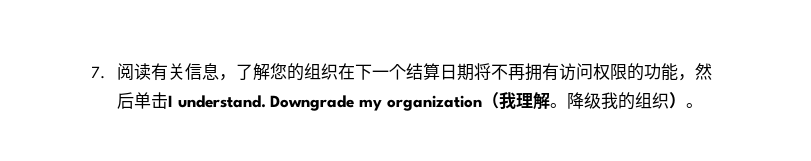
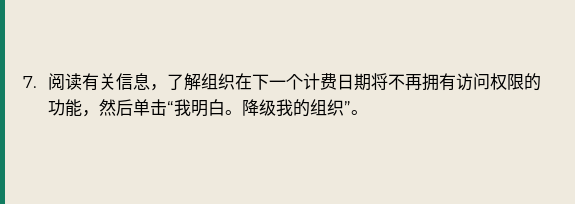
[270,63,305,81] 您的 -> (201, 82) none
[406,63,441,80] 结算 -> [302,73,337,90] 计费
[168,92,550,111] I understand. Downgrade my organization（我理解 -> [166,99,225,117] “我明白
[668,92,686,109] ） -> [343,101,351,114] ”

